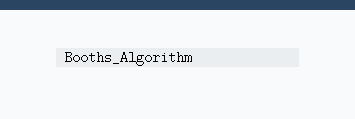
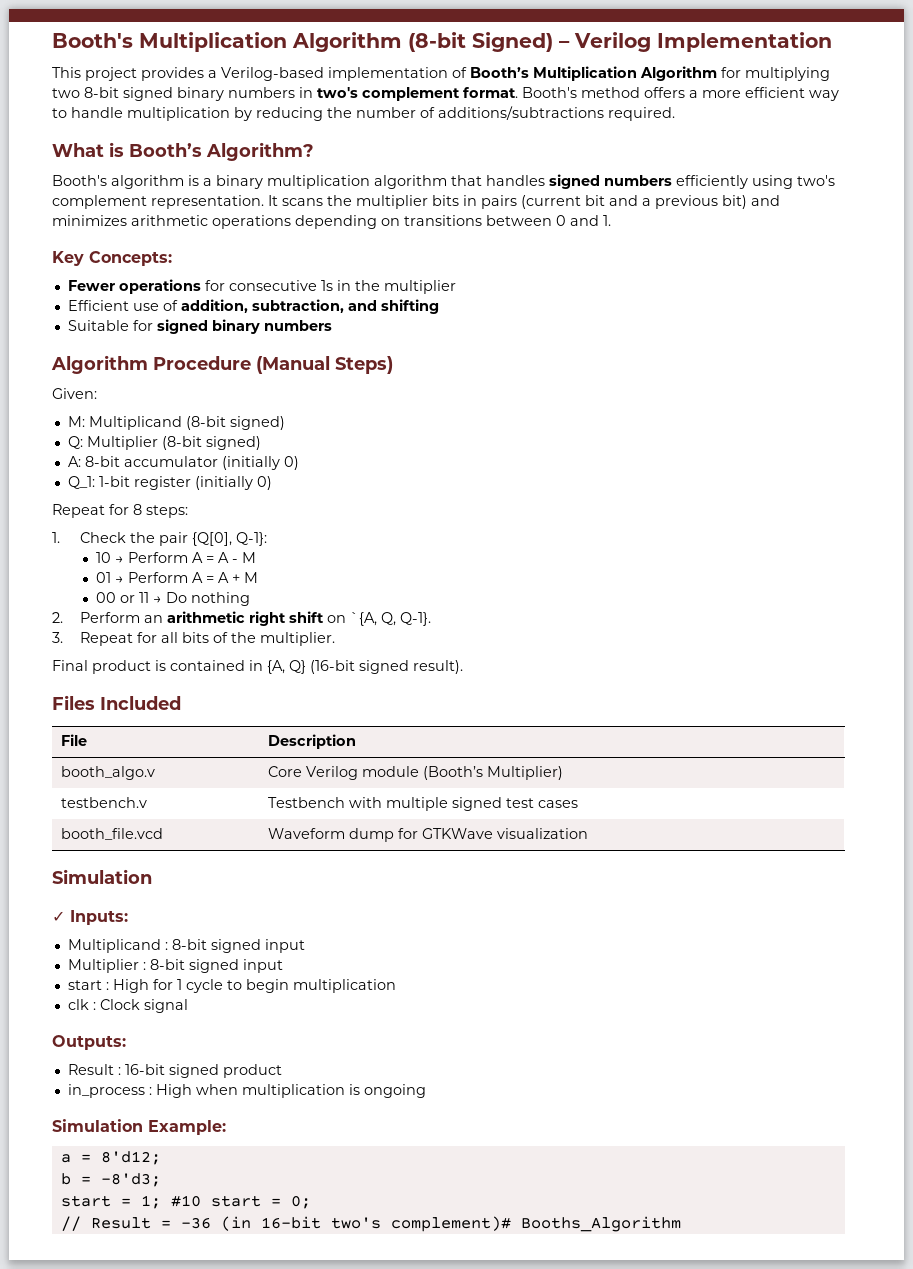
(63, 58) none -> [52,32,832,52] [52,66,830,81] [52,87,839,101] [52,106,675,121] [52,142,314,161] [52,174,835,189] [52,195,780,209] [52,215,611,229] [52,251,172,266] [67,279,456,294] [67,299,439,314] [67,319,332,334] [51,355,393,374] [52,388,97,399] [67,416,285,430] [67,436,261,450] [67,456,299,470] [67,476,272,490] [52,504,188,518] [52,532,268,546] [96,552,257,563] [96,572,259,583] [96,592,251,606] [52,611,432,626] [52,632,336,646] [52,660,463,674] [52,695,181,710] [61,734,88,746] [268,734,357,749] [61,766,156,780] [268,766,564,780] [61,797,148,808] [268,797,579,811] [61,828,164,840] [268,828,589,842] [52,869,152,884] [52,910,128,925] [67,939,305,953] [67,959,283,973] [67,979,396,993] [67,999,188,1013] [52,1035,126,1050] [67,1064,282,1078] [67,1084,426,1098] [52,1119,226,1135] [60,1151,161,1165] [60,1173,161,1187] [60,1195,311,1209] [60,1216,511,1232] Booth's Multiplication Algorithm (8-bit Signed) – Verilog Implementation // This project provides a Verilog-based implementation of Booth’s Multiplication Algorithm for multiplying two 8-bit signed binary numbers in two's complement format. Booth's method offers a more efficient way to handle multiplication by reducing the number of additions/subtractions required. // What is Booth’s Algorithm? // Booth's algorithm is a binary multiplication algorithm that handles signed numbers efficiently using two's complement representation. It scans the multiplier bits in pairs (current bit and a previous bit) and minimizes arithmetic operations depending on transitions between 0 and 1. // Key Concepts: // Fewer operations for consecutive 1s in the multiplier // Efficient use of addition, subtraction, and shifting // Suitable for signed binary numbers // Algorithm Procedure (Manual Steps) // Given: // M: Multiplicand (8-bit signed) // Q: Multiplier (8-bit signed) // A: 8-bit accumulator (initially 0) // Q_1: 1-bit register (initially 0) // Repeat for 8 steps: // 1. Check the pair {Q[0], Q-1}: // 10 → Perform A = A - M // 01 → Perform A = A + M // 00 or 11 → Do nothing // 2. Perform an arithmetic right shift on `{A, Q, Q-1}. // 3. Repeat for all bits of the multiplier. // Final product is contained in {A, Q} (16-bit signed result). // Files Included // File | Description // booth_algo.v | Core Verilog module (Booth’s Multiplier) // testbench.v | Testbench with multiple signed test cases // booth_file.vcd | Waveform dump for GTKWave visualization // Simulation // ✓ Inputs: // Multiplicand : 8-bit signed input // Multiplier : 8-bit signed input // start : High for 1 cycle to begin multiplication // clk : Clock signal // Outputs: // Result : 16-bit signed product // in_process : High when multiplication is ongoing // Simulation Example: // a = 8'd12; // b = -8'd3; // start = 1; #10 start = 0; // // Result = -36 (in 16-bit two's complement)#

